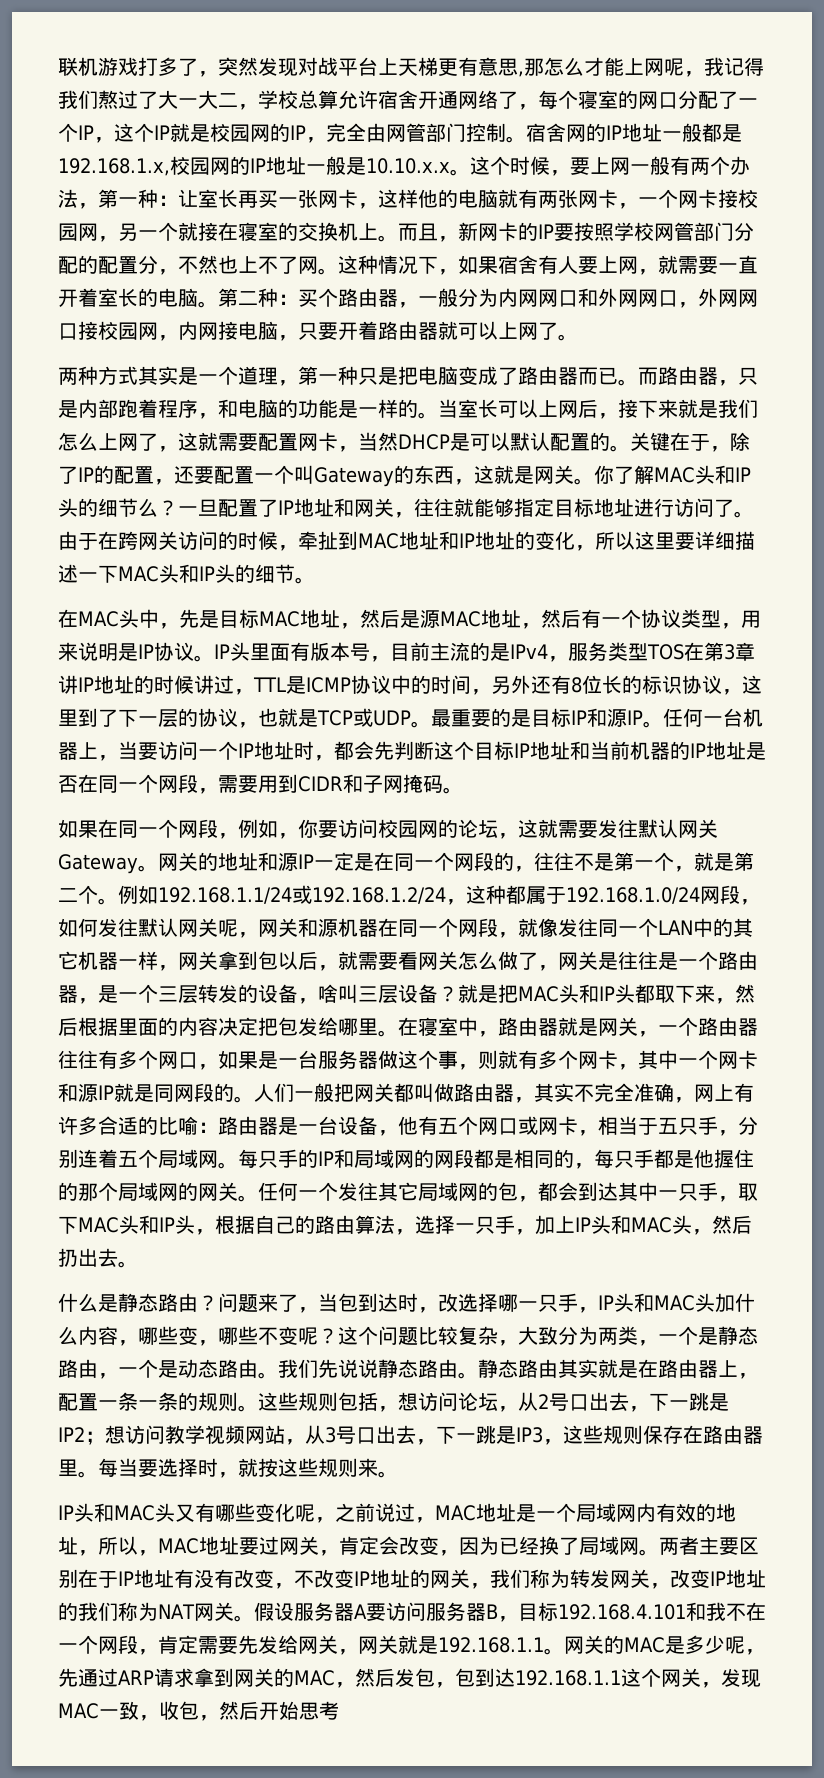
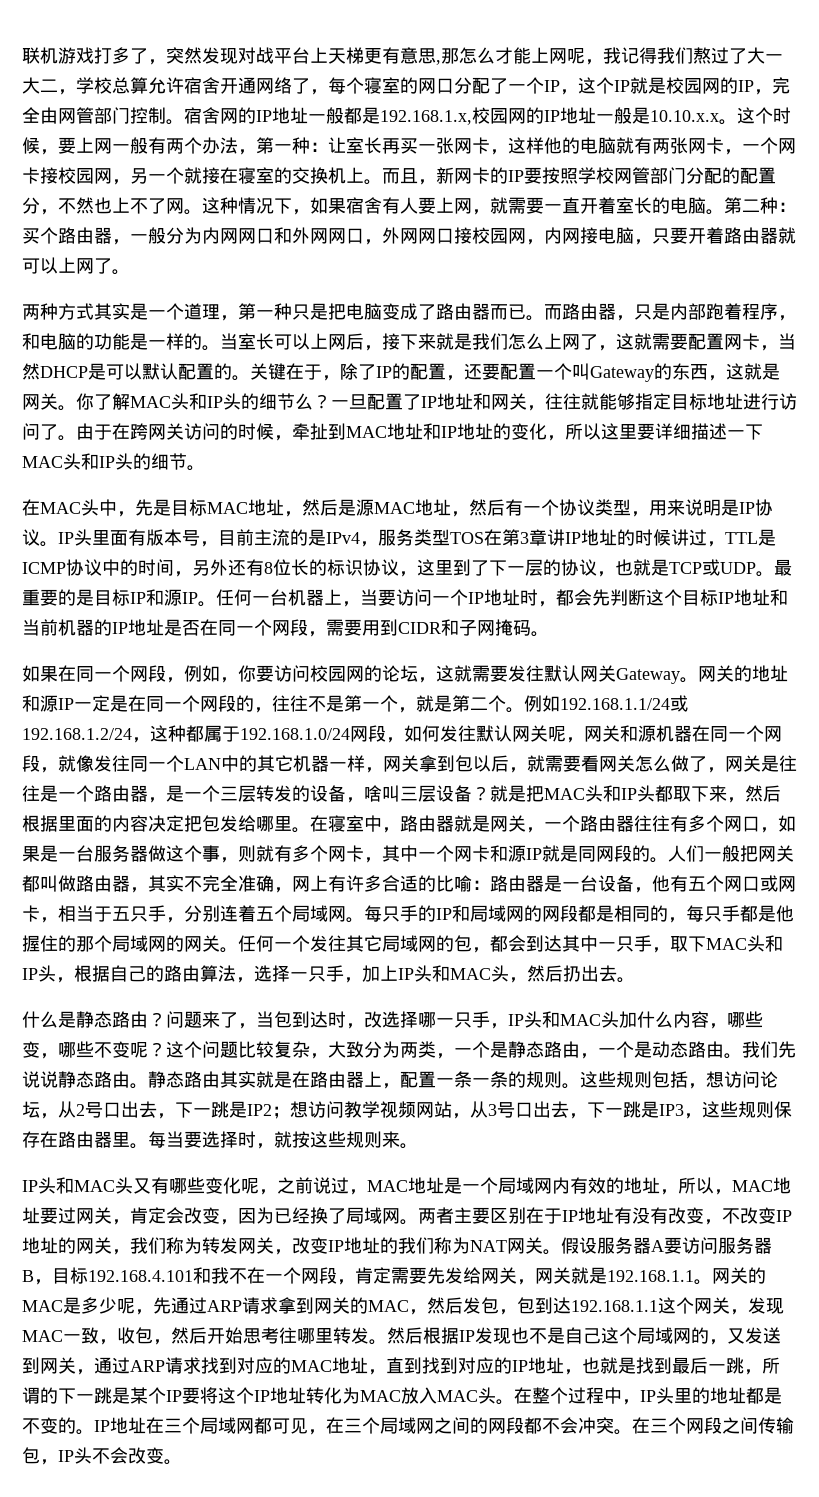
(339, 1710) none -> [279,1327,781,1345] [22,1357,780,1375] [22,1387,782,1405] [22,1417,794,1435] [22,1447,182,1465] 往哪里转发。然后根据IP发现也不是自己这个局域网的，又发送到网关，通过ARP请求找到对应的MAC地址，直到找到对应的IP地址，也就是找到最后一跳，所谓的下一跳是某个IP要将这个IP地址转化为MAC放入MAC头。在整个过程中，IP头里的地址都是不变的。IP地址在三个局域网都可见，在三个局域网之间的网段都不会冲突。在三个网段之间传输包，IP头不会改变。

